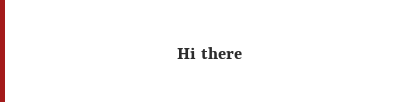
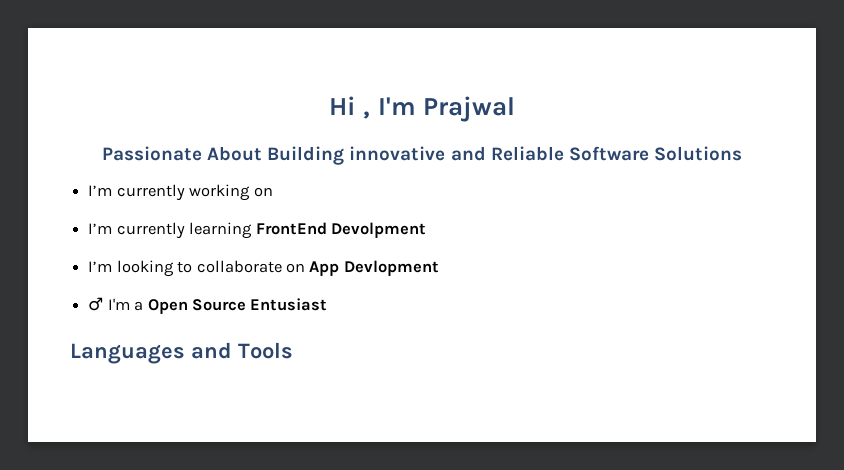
[201,47,243,59] there -> [363,96,515,122] [102,146,742,165] [88,184,273,201] [88,222,426,239] [88,260,439,277] [88,297,328,314] [70,342,293,364] , I'm Prajwal // Passionate About Building innovative and Reliable Software Solutions // I’m currently working on // I’m currently learning FrontEnd Devolpment // I’m looking to collaborate on App Devlopment // ♂ I'm a Open Source Entusiast // Languages and Tools

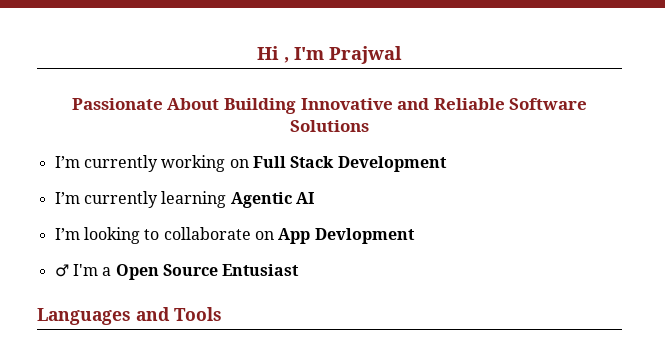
[349,146,446,161] innovative -> [300,98,393,110] Innovative
(273, 192) none -> [252,156,447,172] Full Stack Development
[255,222,426,238] FrontEnd Devolpment -> [230,192,314,208] Agentic AI

